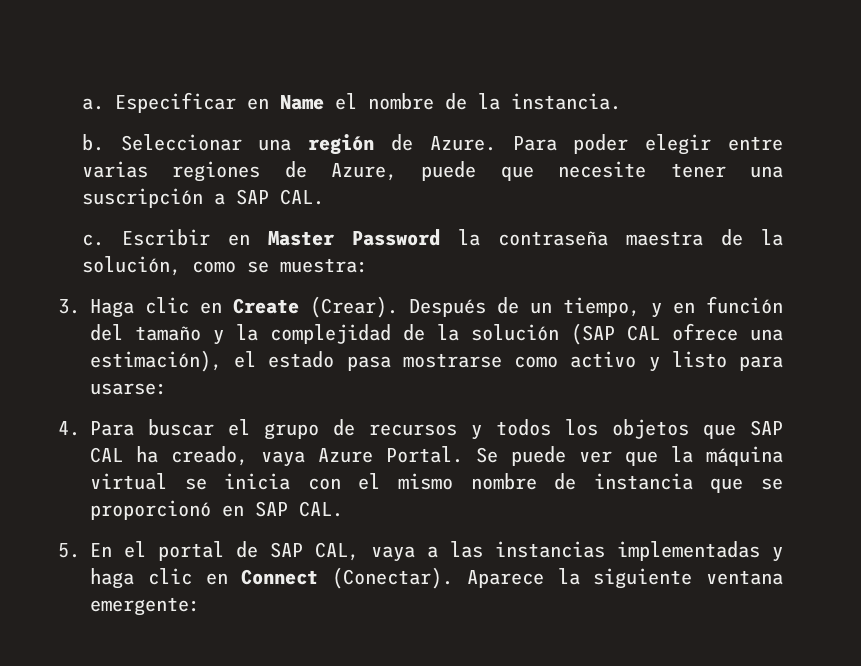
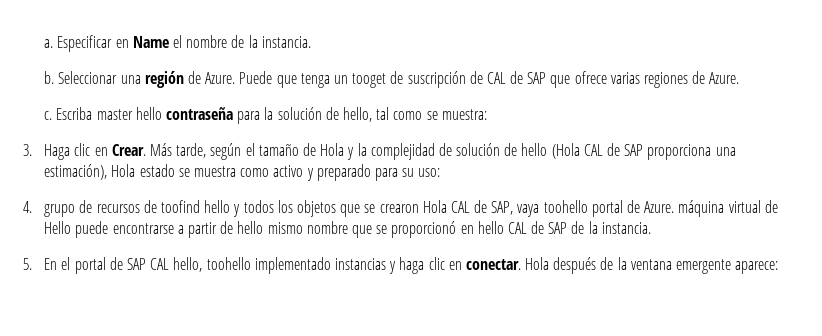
[512,134,784,155] [81,161,784,182] [81,188,324,208] [81,229,783,246] [81,256,181,276] Para poder elegir entre varias regiones de Azure, puede que necesite tener una suscripción a SAP CAL. // c. Escribir en Master Password la contraseña maestra de la solución, -> [239,71,740,88] [44,107,390,124] Puede que tenga un tooget de suscripción de CAL de SAP que ofrece varias regiones de Azure. // c. Escriba master hello contraseña para la solución de hello, tal
[233,296,783,318] [90,323,783,345] [90,350,783,372] [90,383,167,395] [58,419,457,440] Create (Crear). Después de un tiempo, y en función del tamaño y la complejidad de la solución (SAP CAL ofrece una estimación), el estado pasa mostrarse como activo y listo para usarse: // 4. Para buscar el grupo de recursos -> [111,143,736,160] [44,164,441,181] [23,200,231,217] Crear. Más tarde, según el tamaño de Hola y la complejidad de solución de hello (Hola CAL de SAP proporciona una estimación), Hola estado se muestra como activo y preparado para su uso: // 4. grupo de recursos de toofind hello
[750,420,783,436] [90,446,783,467] [90,473,784,493] [90,500,343,520] SAP CAL ha creado, vaya Azure Portal. Se puede ver que la máquina virtual se inicia con el mismo nombre de instancia que se proporcionó en SAP CAL. -> [364,200,778,217] [44,221,651,238] se crearon Hola CAL de SAP, vaya toohello portal de Azure. máquina virtual de Hello puede encontrarse a partir de hello mismo nombre que se proporcionó en hello CAL de SAP de la instancia.
[315,541,783,562] [90,567,783,589] [90,597,200,616] CAL, vaya a las instancias implementadas y haga clic en Connect (Conectar). Aparece la siguiente ventana emergente: -> [150,257,779,274] CAL hello, toohello implementado instancias y haga clic en conectar. Hola después de la ventana emergente aparece:

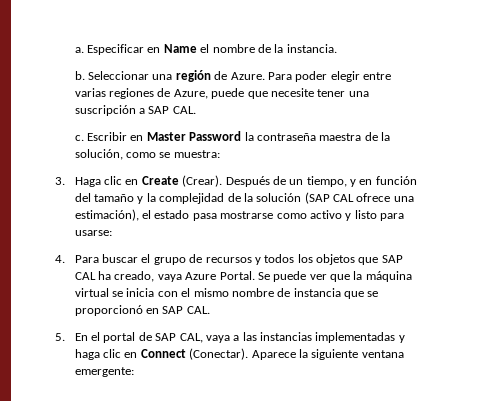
[239,71,740,88] [44,107,390,124] Puede que tenga un tooget de suscripción de CAL de SAP que ofrece varias regiones de Azure. // c. Escriba master hello contraseña para la solución de hello, tal -> [267,71,392,82] [74,88,369,99] [74,105,196,116] [74,131,391,141] [74,149,123,160] Para poder elegir entre varias regiones de Azure, puede que necesite tener una suscripción a SAP CAL. // c. Escribir en Master Password la contraseña maestra de la solución,
[111,143,736,160] [44,164,441,181] [23,200,231,217] Crear. Más tarde, según el tamaño de Hola y la complejidad de solución de hello (Hola CAL de SAP proporciona una estimación), Hola estado se muestra como activo y preparado para su uso: // 4. grupo de recursos de toofind hello -> [141,175,417,187] [74,192,414,204] [74,209,405,221] [74,230,112,236] [55,254,252,265] Create (Crear). Después de un tiempo, y en función del tamaño y la complejidad de la solución (SAP CAL ofrece una estimación), el estado pasa mostrarse como activo y listo para usarse: // 4. Para buscar el grupo de recursos
[364,200,778,217] [44,221,651,238] se crearon Hola CAL de SAP, vaya toohello portal de Azure. máquina virtual de Hello puede encontrarse a partir de hello mismo nombre que se proporcionó en hello CAL de SAP de la instancia. -> [381,255,403,263] [74,271,412,282] [74,288,379,299] [74,305,210,316] SAP CAL ha creado, vaya Azure Portal. Se puede ver que la máquina virtual se inicia con el mismo nombre de instancia que se proporcionó en SAP CAL.
[150,257,779,274] CAL hello, toohello implementado instancias y haga clic en conectar. Hola después de la ventana emergente aparece: -> [179,332,405,343] [74,348,404,360] [74,367,134,377] CAL, vaya a las instancias implementadas y haga clic en Connect (Conectar). Aparece la siguiente ventana emergente:

